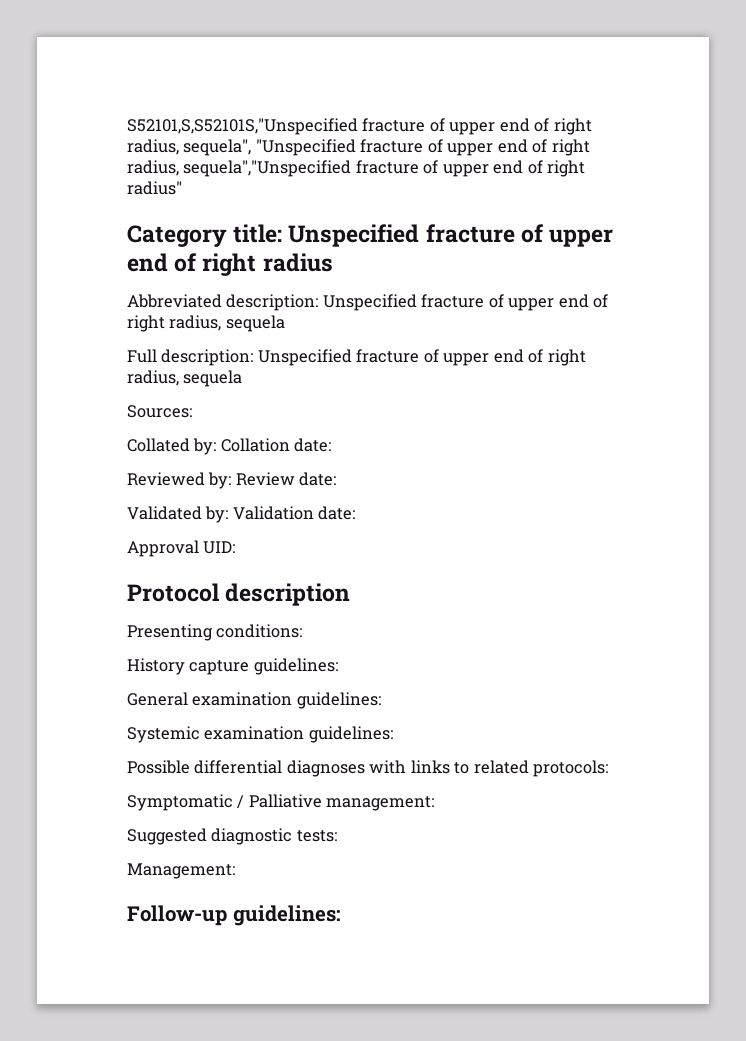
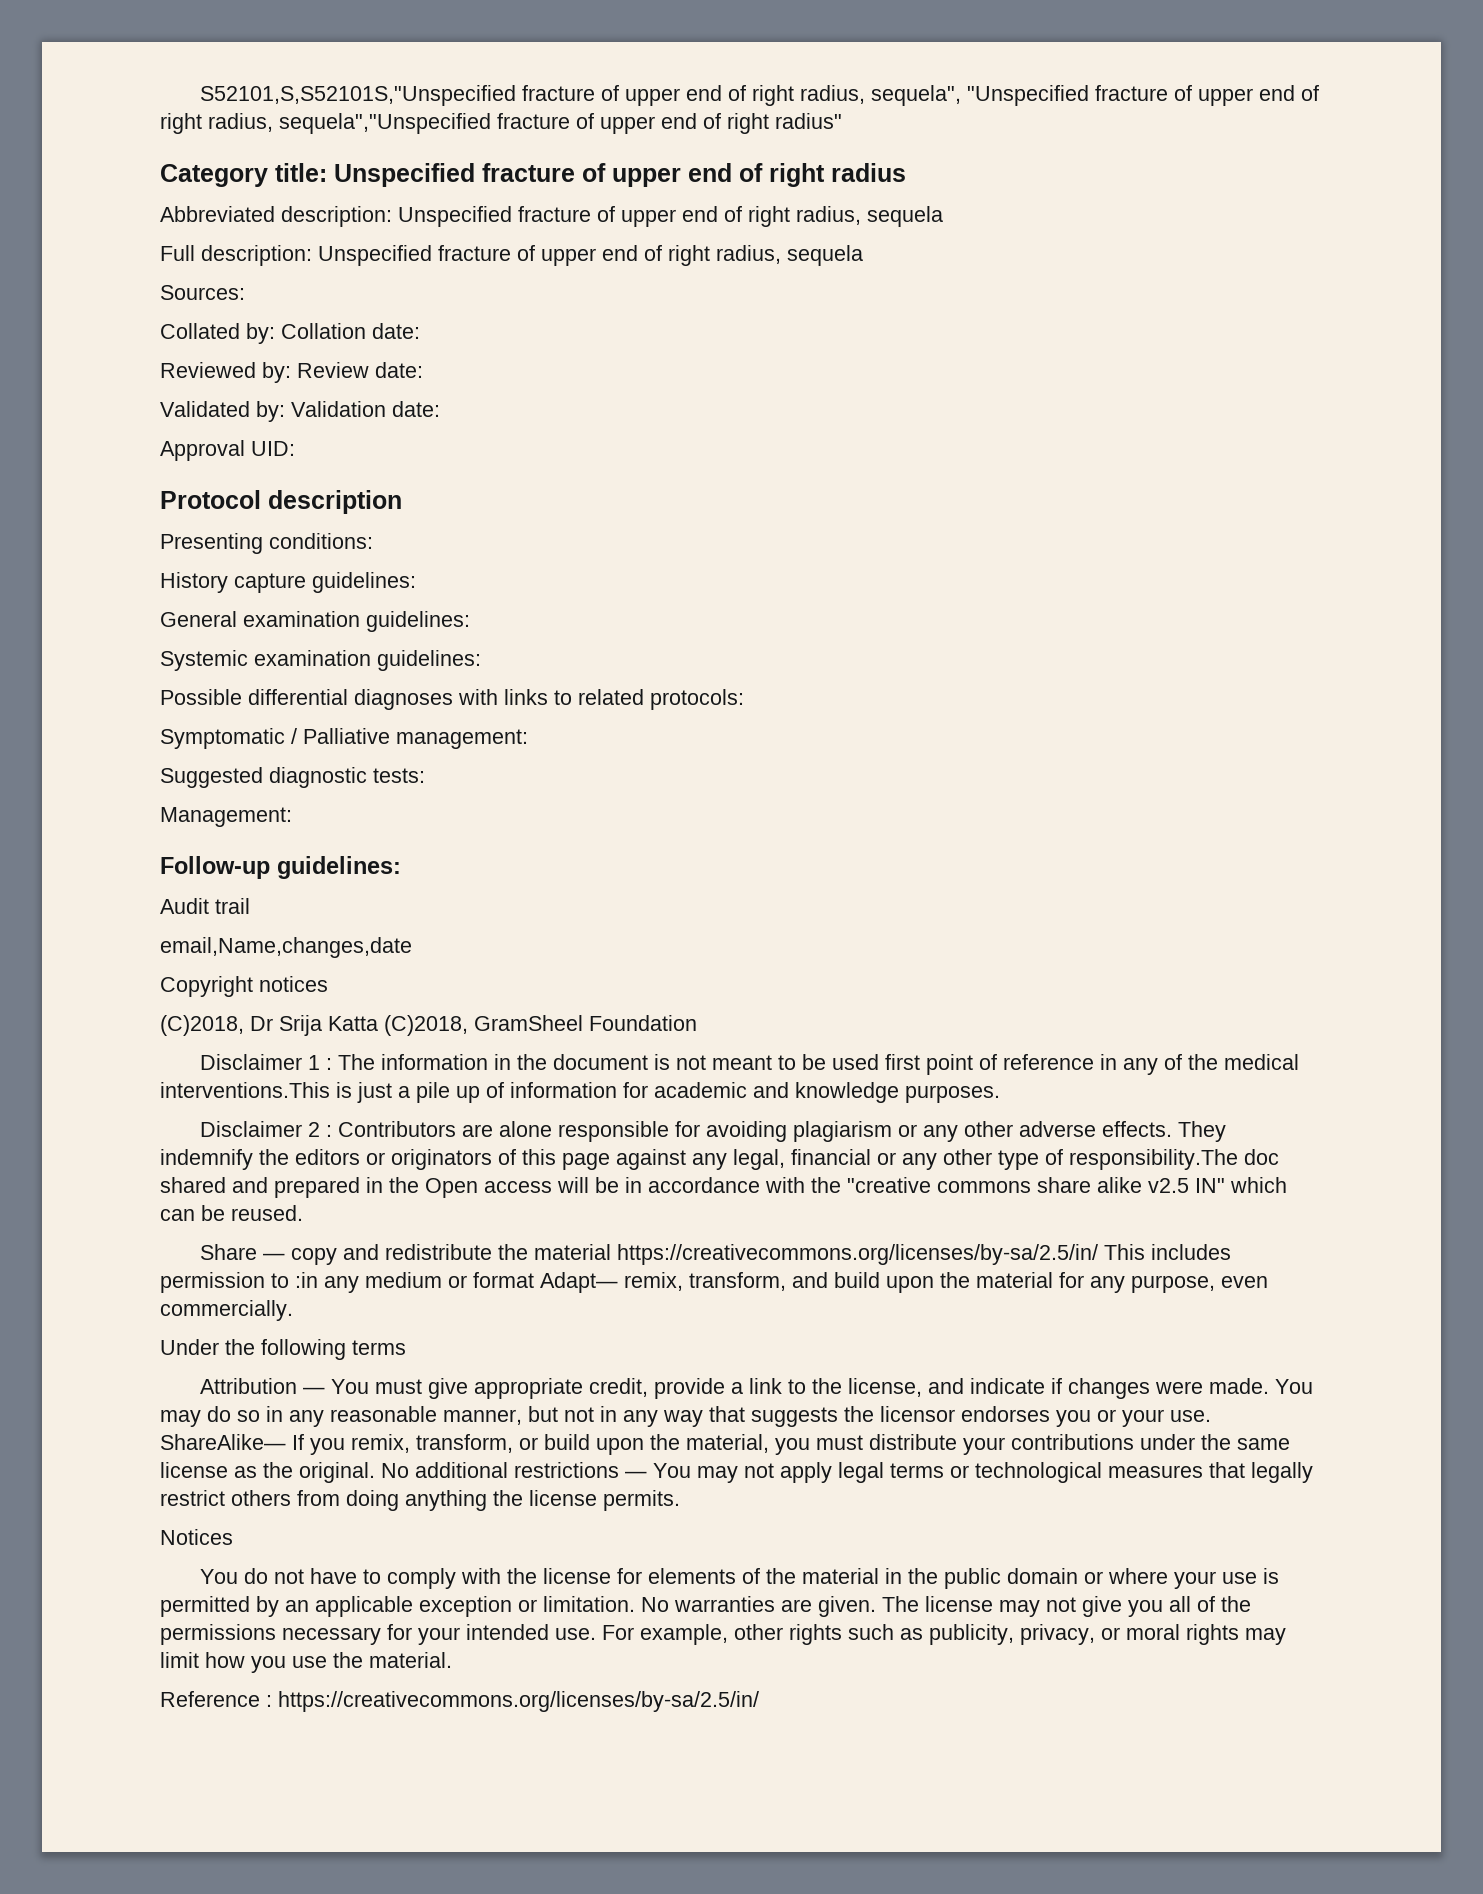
(341, 915) none -> [160,898,250,914] [160,937,412,958] [160,976,328,997] [160,1015,697,1036] [200,1054,1300,1075] [160,1082,1000,1103] [200,1121,1227,1142] [160,1149,1279,1170] [160,1177,1287,1198] [160,1205,303,1221] [200,1244,1232,1265] [160,1272,1268,1293] [160,1300,293,1321] [160,1339,406,1360] [200,1378,1314,1399] [160,1406,1211,1427] [160,1434,1290,1455] [160,1462,1313,1483] [160,1490,680,1511] [160,1529,233,1545] [200,1568,1280,1589] [160,1596,1251,1617] [160,1624,1286,1645] [160,1652,452,1673] [160,1691,759,1712] // Audit trail // email,Name,changes,date // Copyright notices // (C)2018, Dr Srija Katta (C)2018, GramSheel Foundation // Disclaimer 1 : The information in the document is not meant to be used first point of reference in any of the medical interventions.This is just a pile up of information for academic and knowledge purposes. // Disclaimer 2 : Contributors are alone responsible for avoiding plagiarism or any other adverse effects. They indemnify the editors or originators of this page against any legal, financial or any other type of responsibility.The doc shared and prepared in the Open access will be in accordance with the "creative commons share alike v2.5 IN" which can be reused. // Share — copy and redistribute the material https://creativecommons.org/licenses/by-sa/2.5/in/ This includes permission to :in any medium or format Adapt— remix, transform, and build upon the material for any purpose, even commercially. // Under the following terms // Attribution — You must give appropriate credit, provide a link to the license, and indicate if changes were made. You may do so in any reasonable manner, but not in any way that suggests the licensor endorses you or your use. ShareAlike— If you remix, transform, or build upon the material, you must distribute your contributions under the same license as the original. No additional restrictions — You may not apply legal terms or technological measures that legally restrict others from doing anything the license permits. // Notices // You do not have to comply with the license for elements of the material in the public domain or where your use is permitted by an applicable exception or limitation. No warranties are given. The license may not give you all of the permissions necessary for your intended use. For example, other rights such as publicity, privacy, or moral rights may limit how you use the material. // Reference : https://creativecommons.org/licenses/by-sa/2.5/in/

